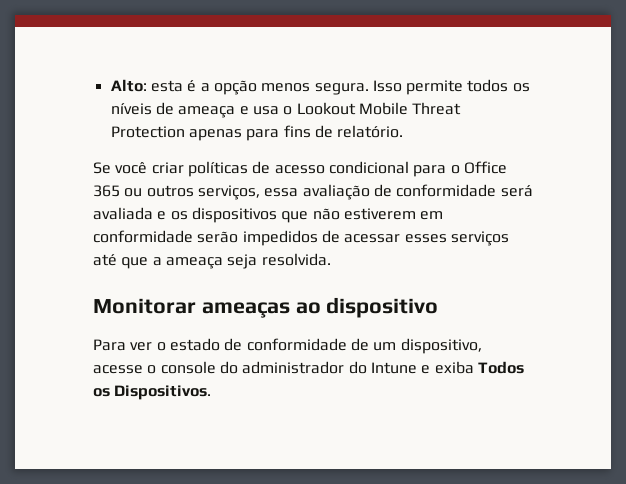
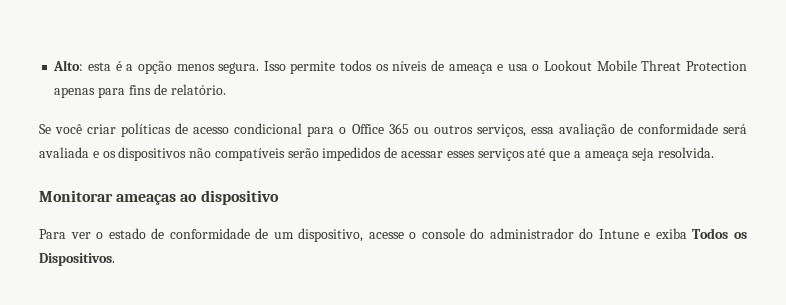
[281,208,444,223] [93,230,193,243] que não estiverem em conformidade -> [189,148,285,161] não compatíveis

